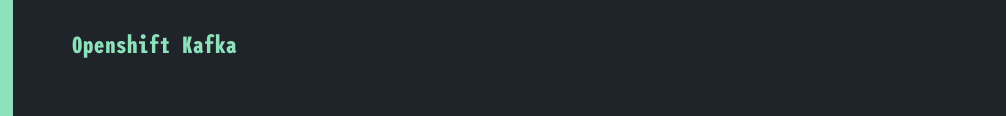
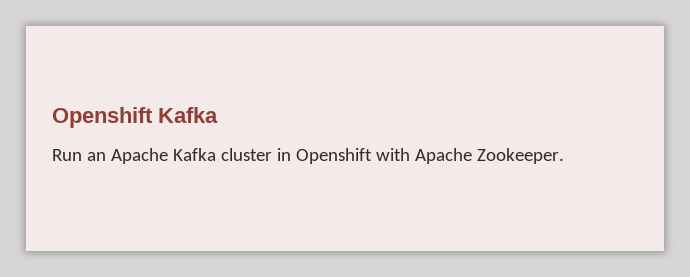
(237, 44) none -> [52,148,564,164] // Run an Apache Kafka cluster in Openshift with Apache Zookeeper.

